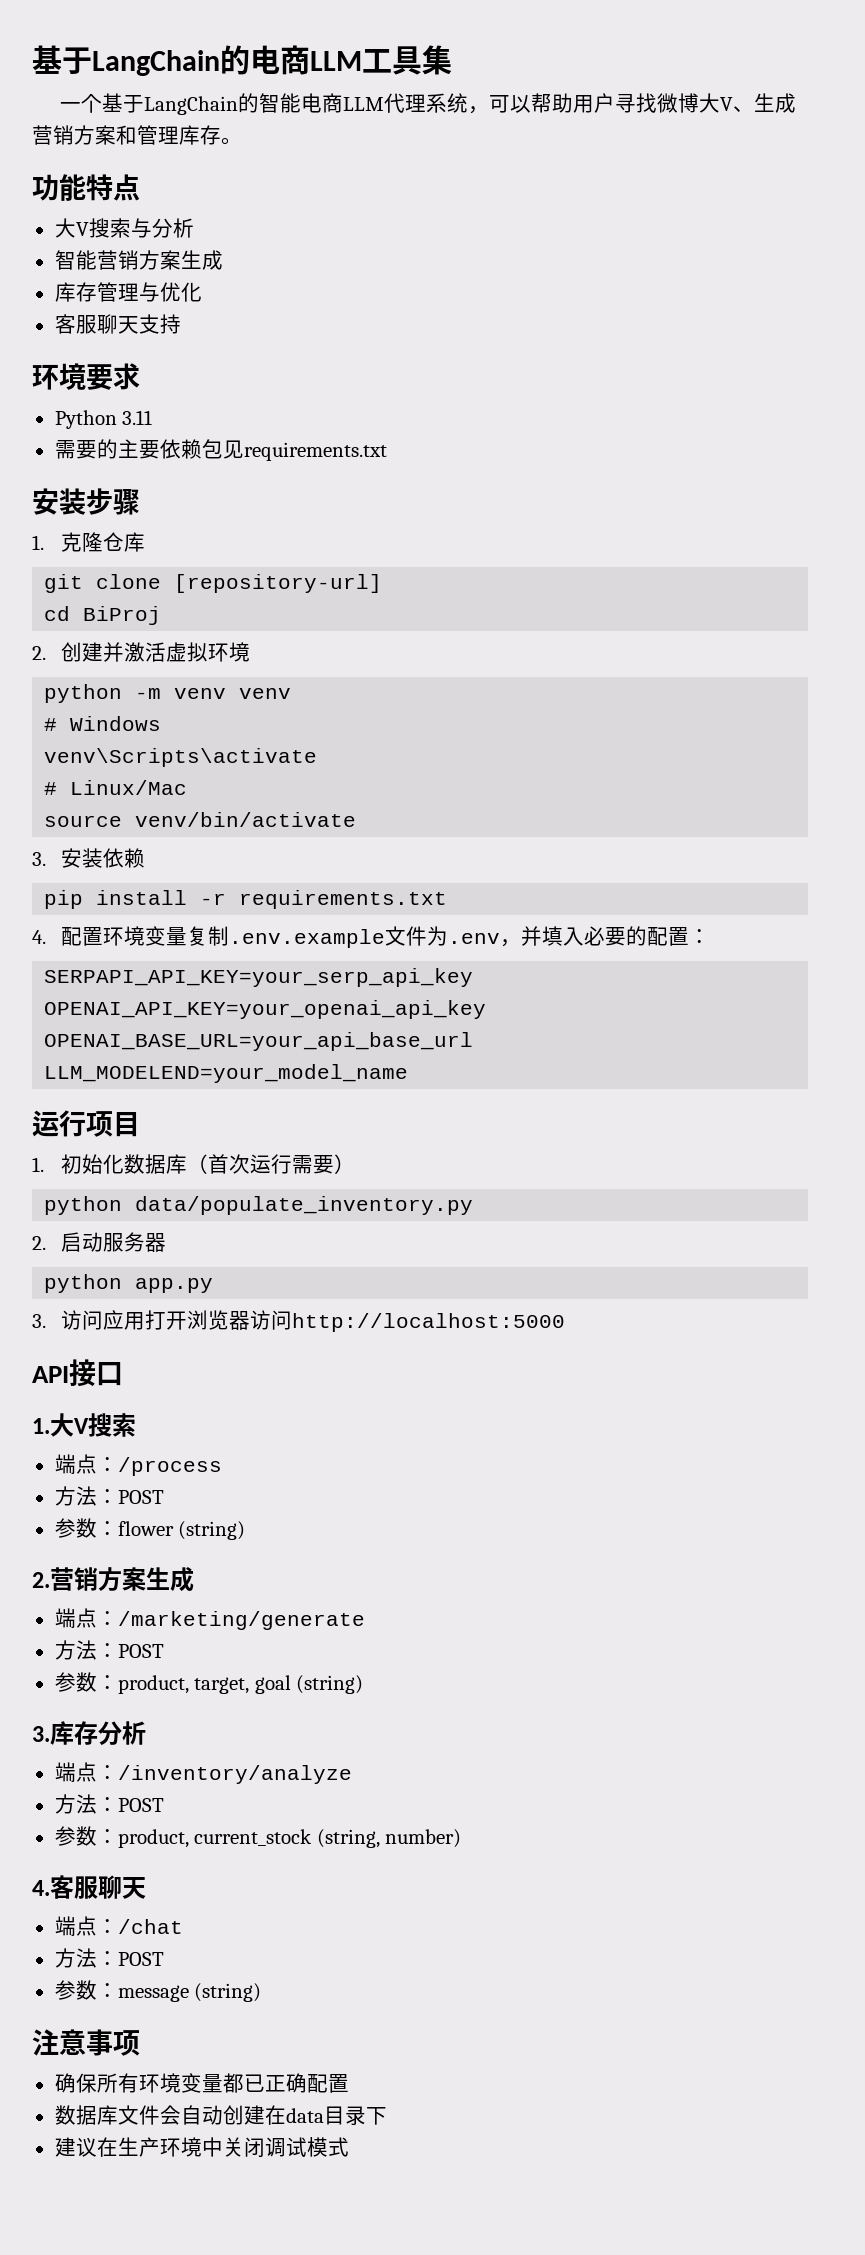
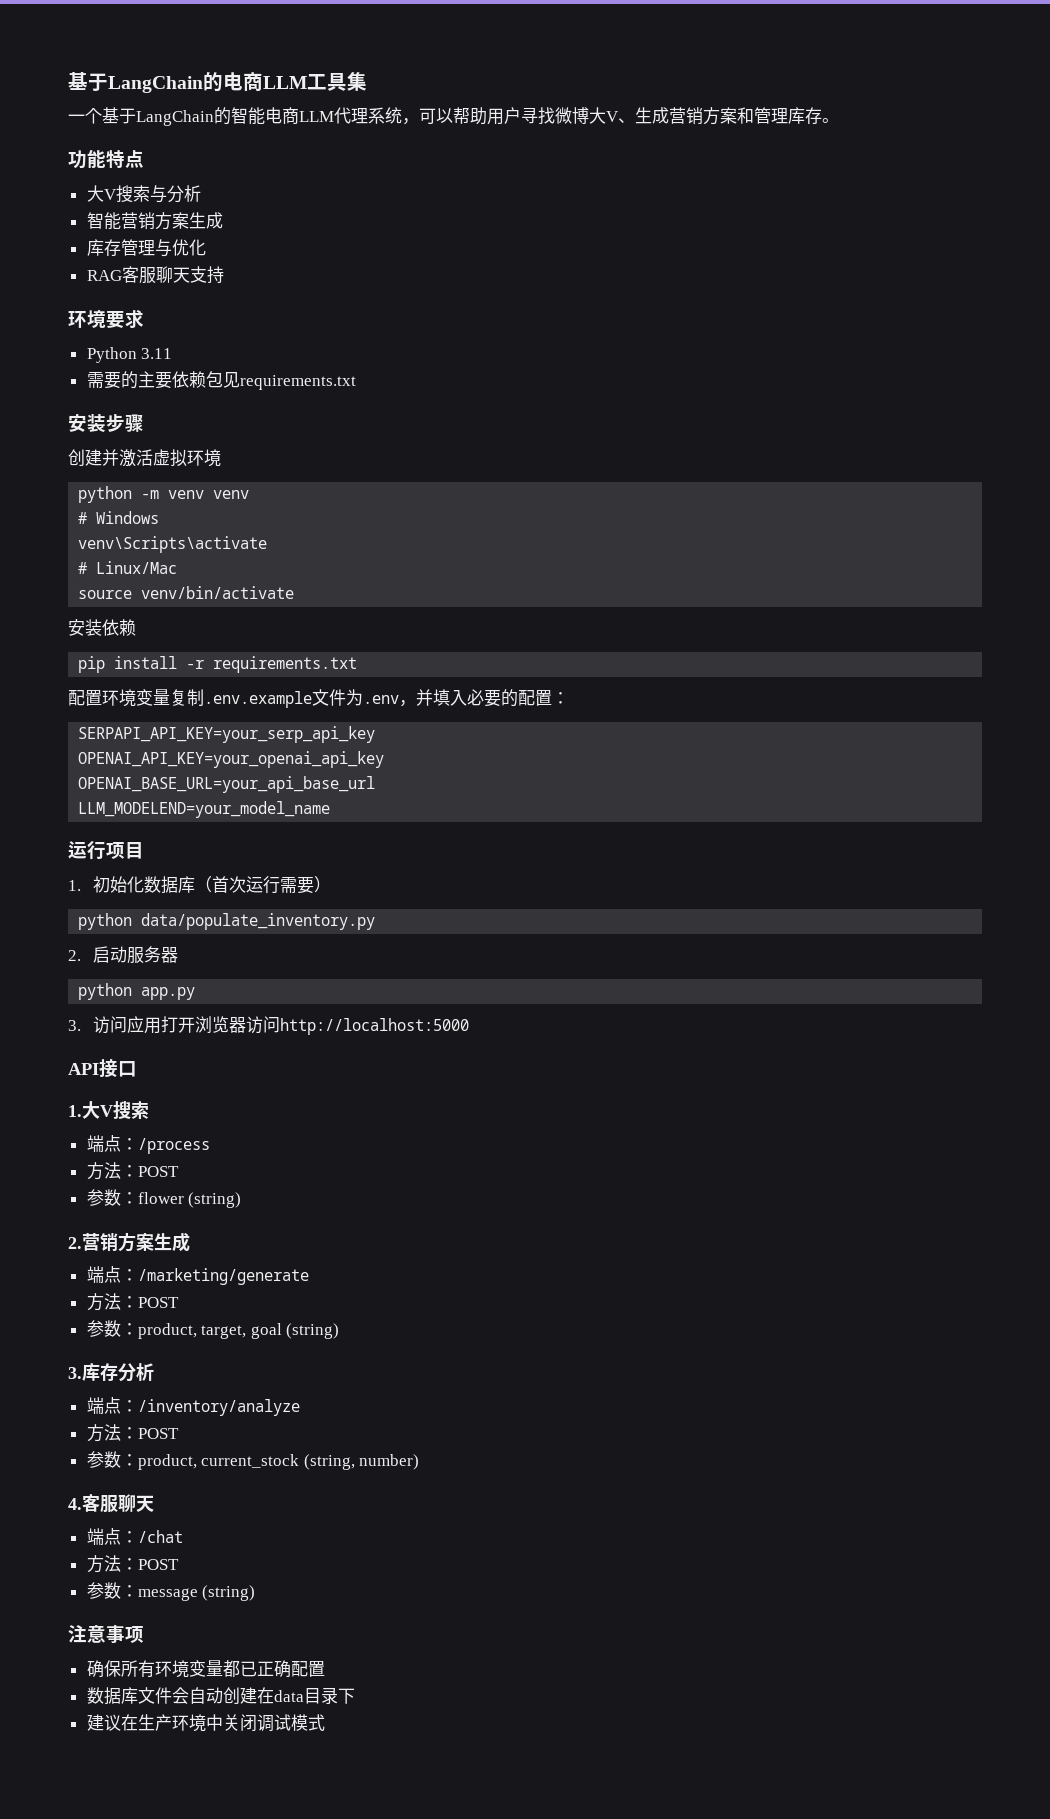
(202, 292) none -> [86,270,122,281] RAG
[32,532,146,552] [44,574,383,593] [44,606,162,625] [32,646,46,660] 1.克隆仓库 // git clone [repository-url] // cd BiProj // 2. -> (144, 423) none
[32,852,46,866] 3. -> (295, 592) none
[32,930,46,944] 4. -> (358, 664) none

